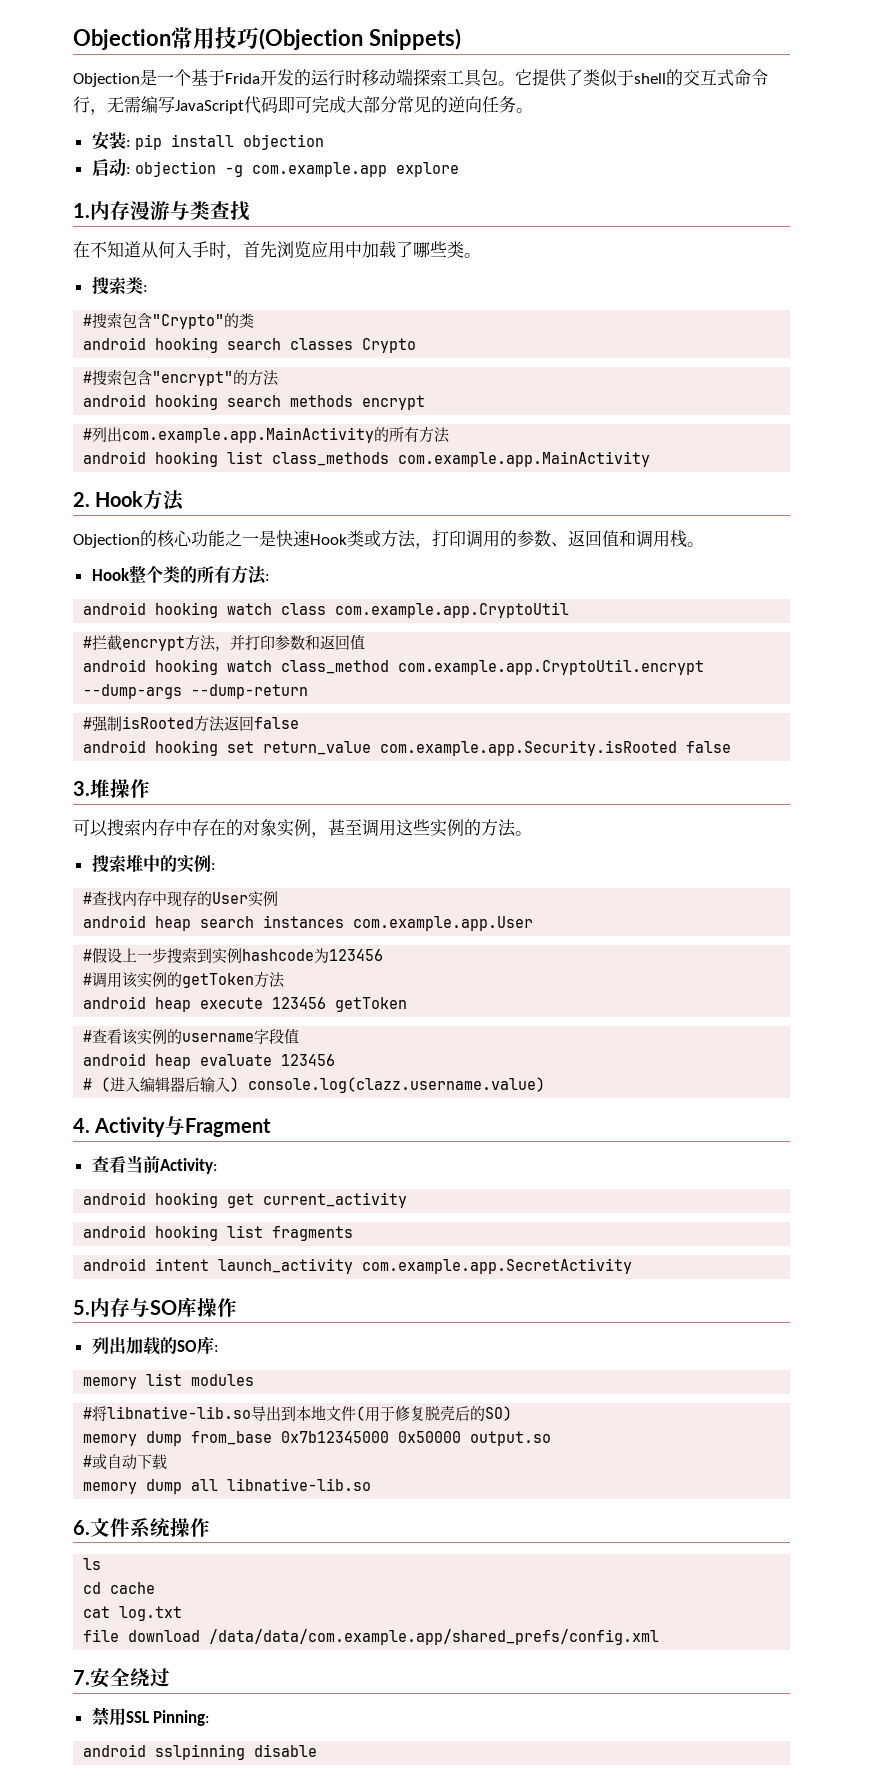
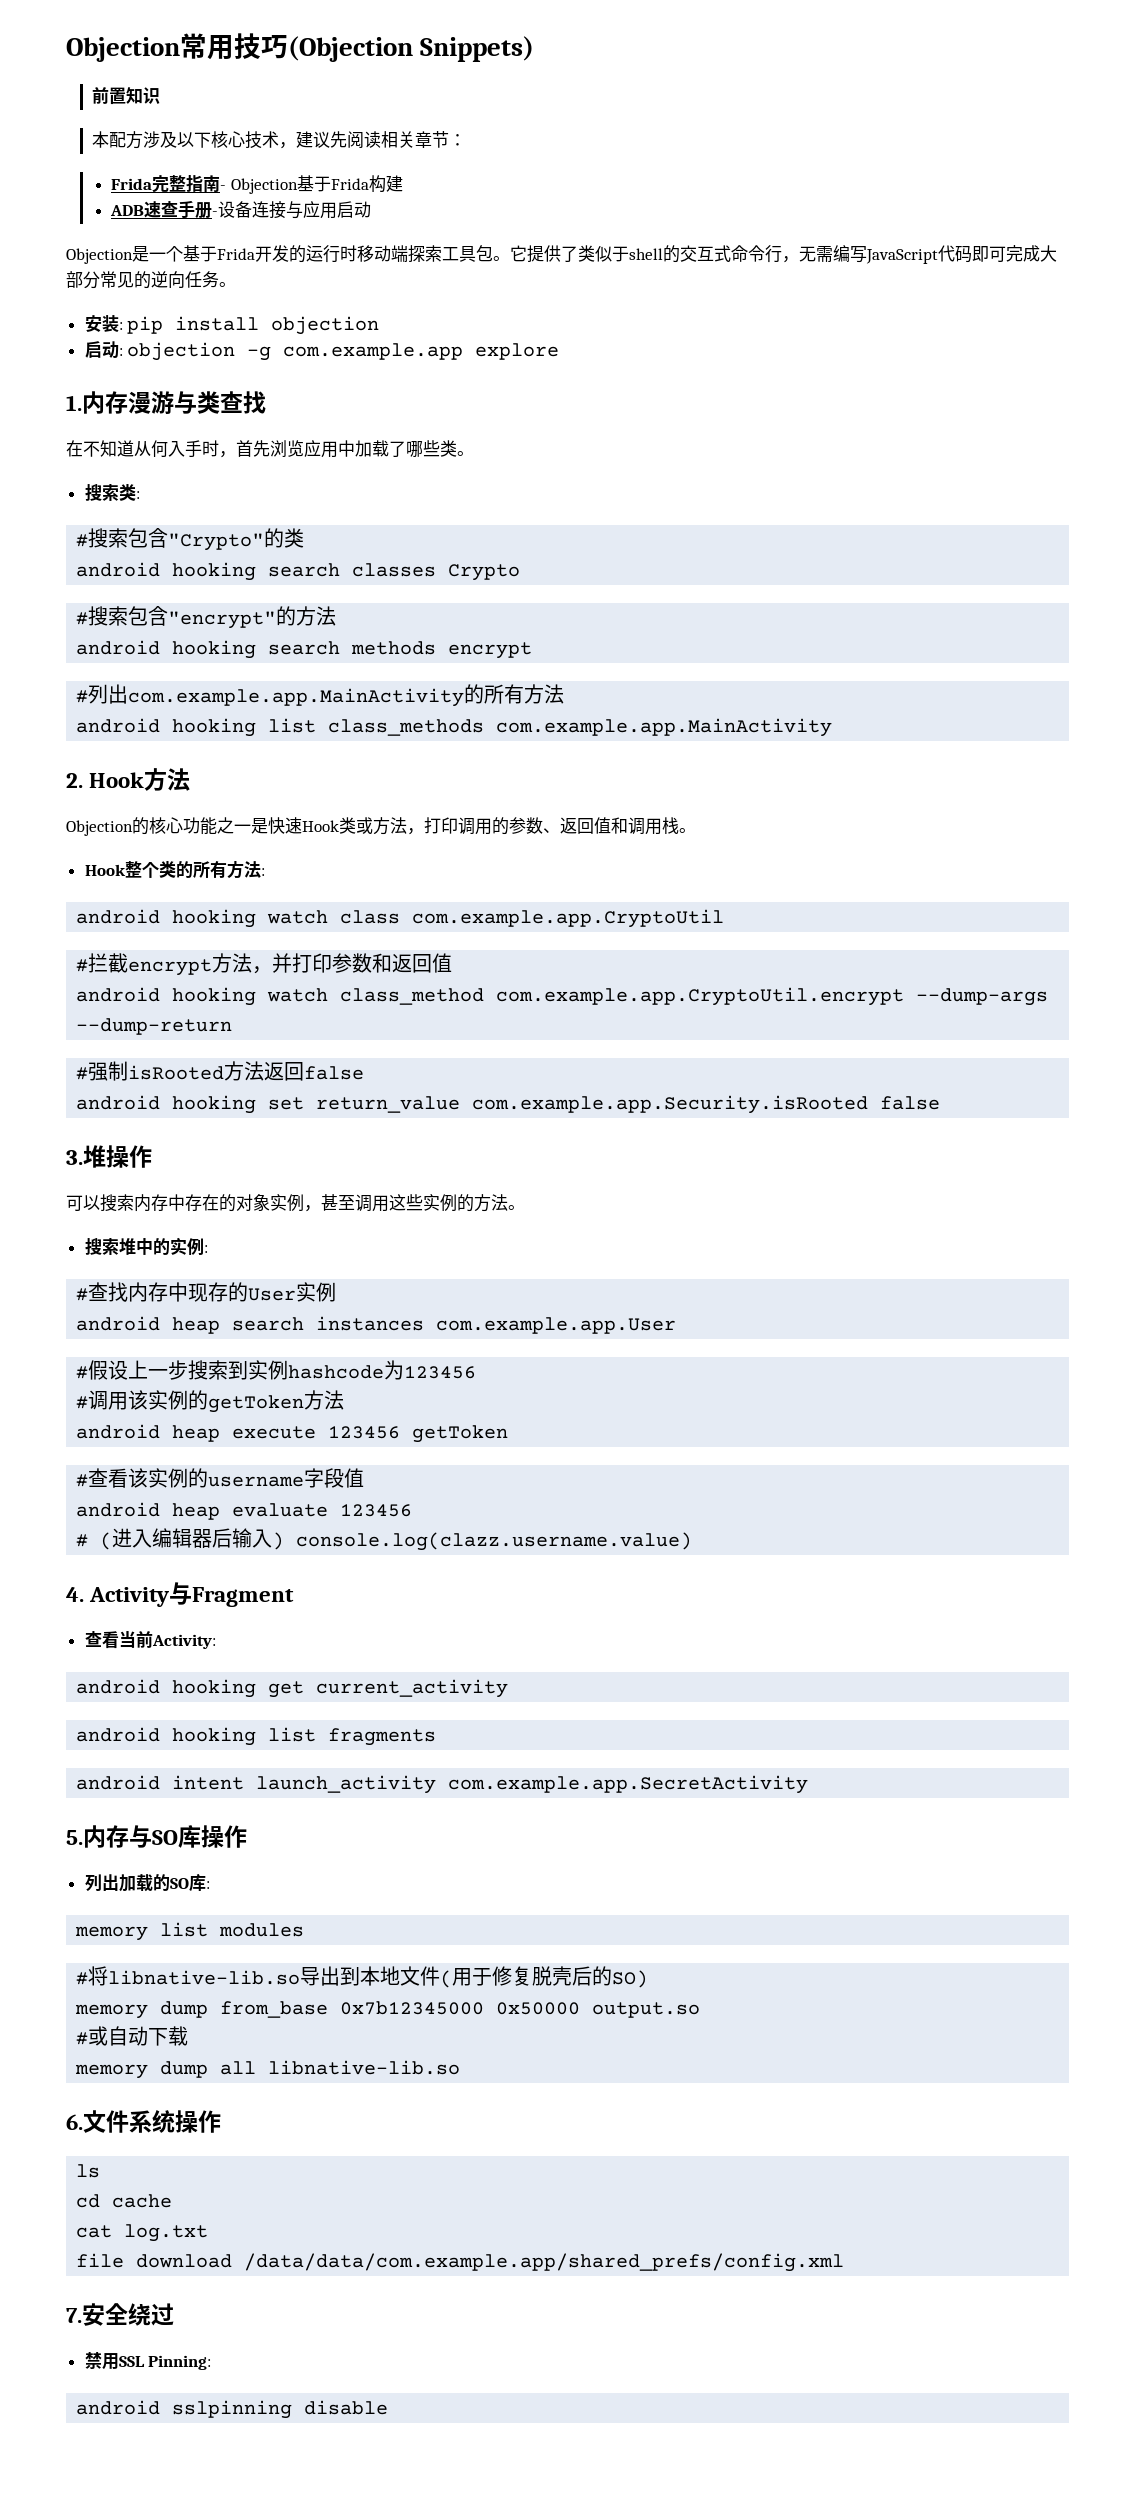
(461, 39) none -> [92,87,161,105] [92,131,467,149] [110,175,403,194] [109,200,371,219] // 前置知识 // 本配方涉及以下核心技术，建议先阅读相关章节： // Frida完整指南- Objection基于Frida构建 // ADB速查手册-设备连接与应用启动

